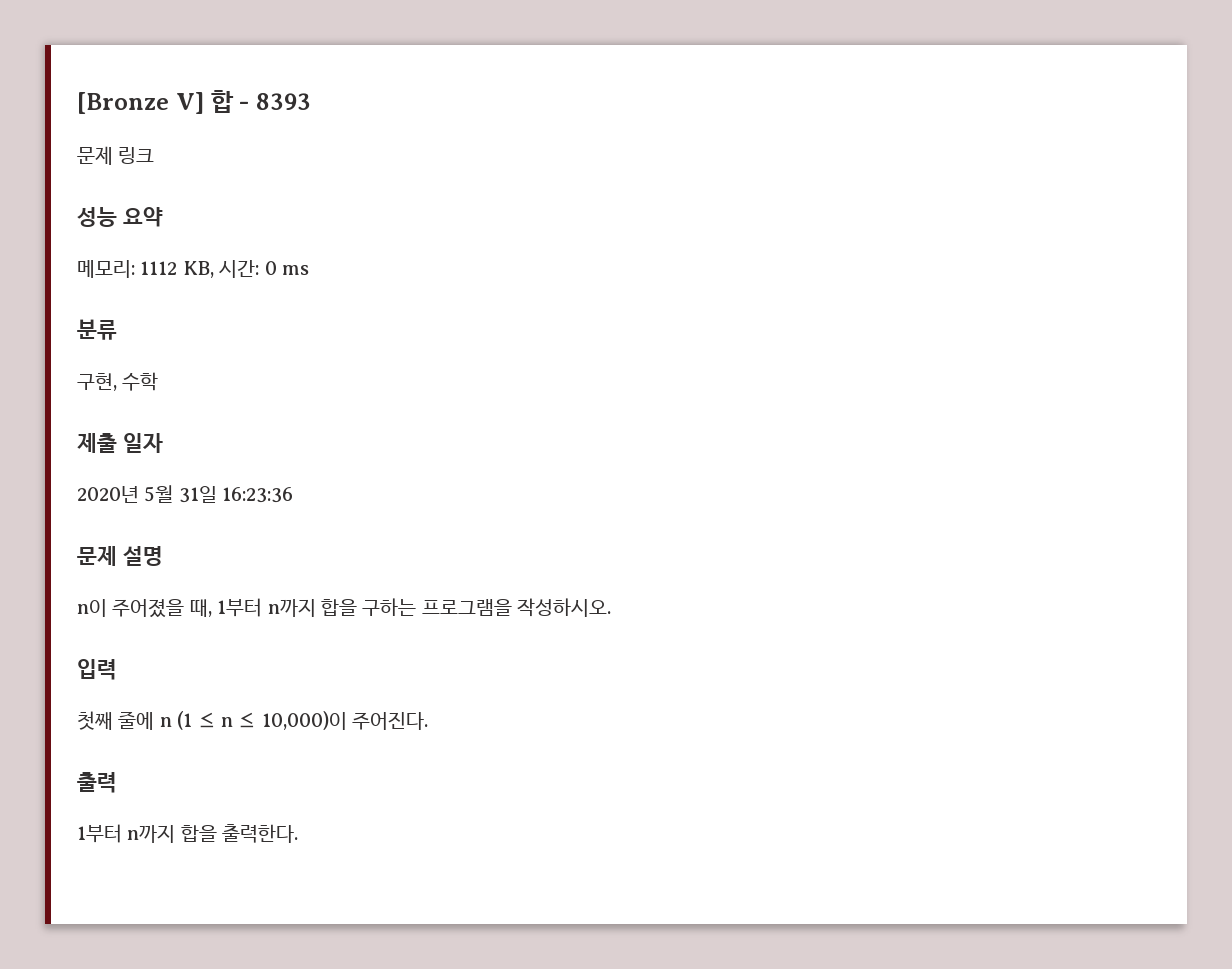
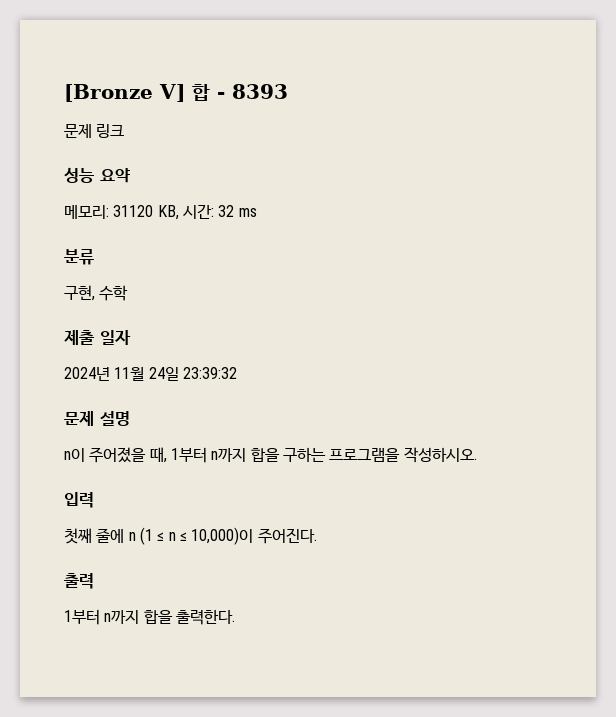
[140,261,178,275] 1112 -> [113,205,154,217] 31120
[264,261,277,275] 0 -> [218,205,235,217] 32
[77,485,294,503] 2020년 5월 31일 16:23:36 -> [64,366,237,381] 2024년 11월 24일 23:39:32

